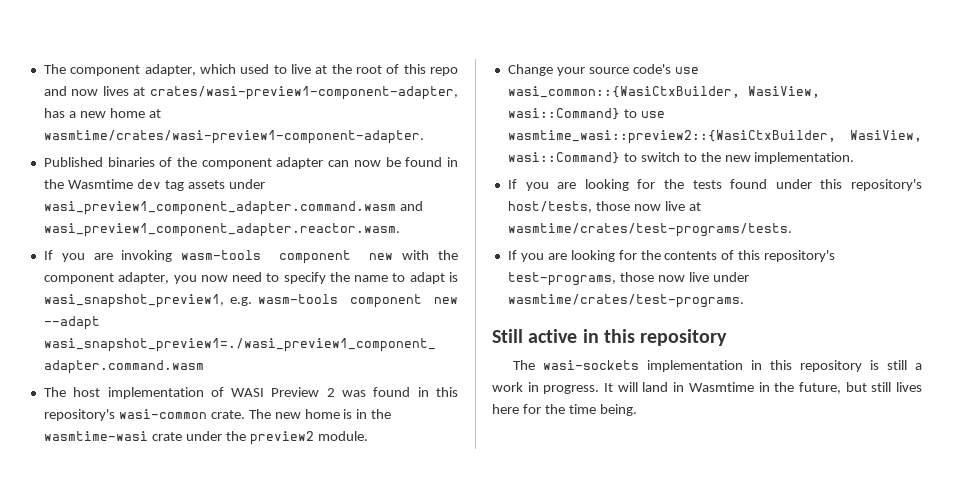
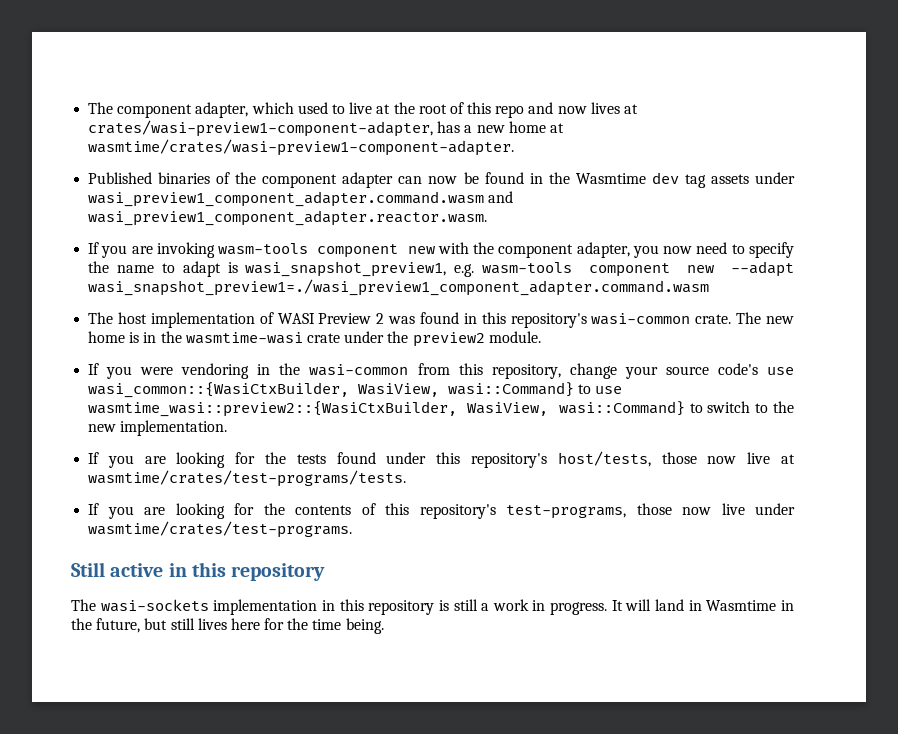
[507,64,553,76] Change -> [88,363,617,379] If you were vendoring in the wasi-common from this repository, change

